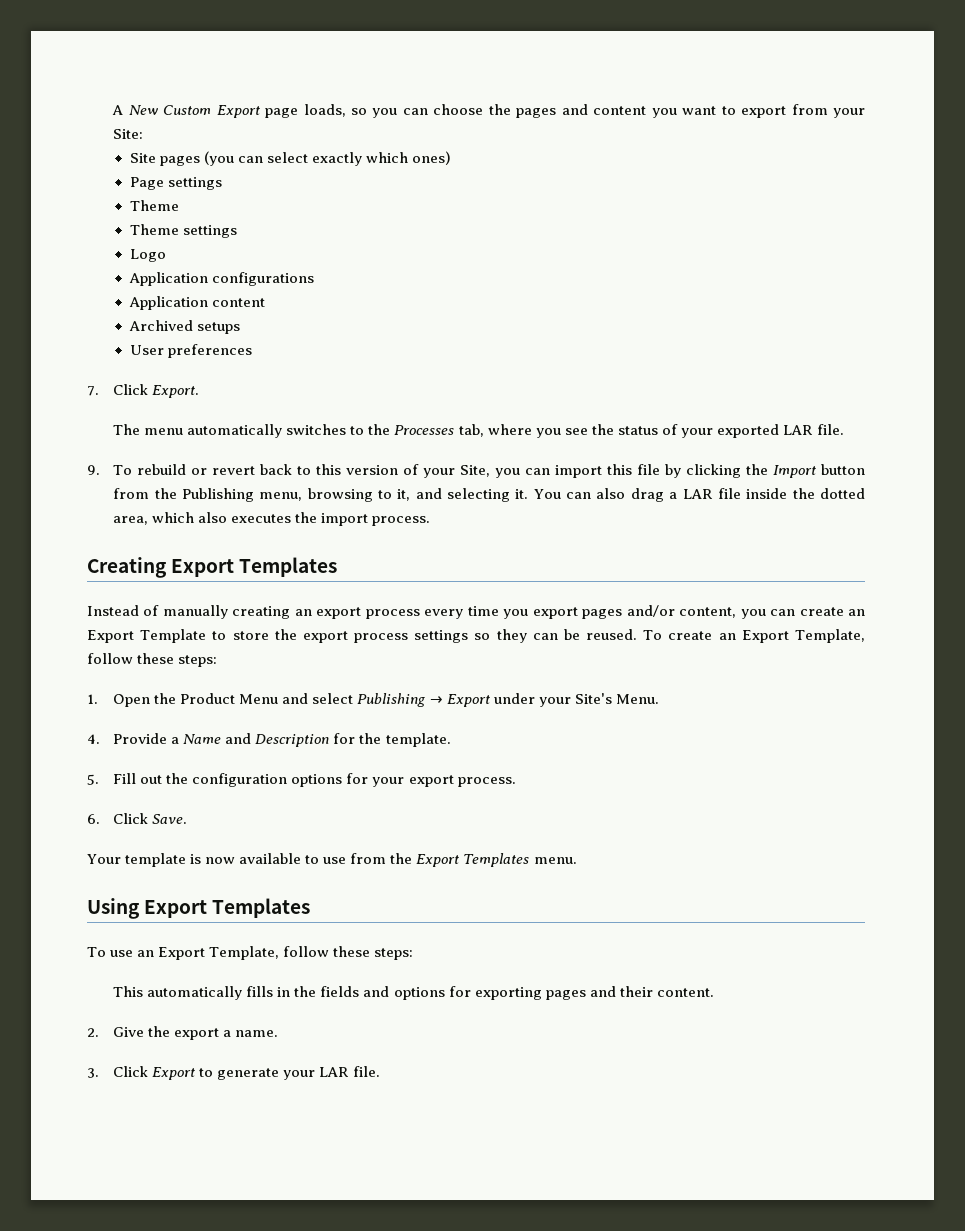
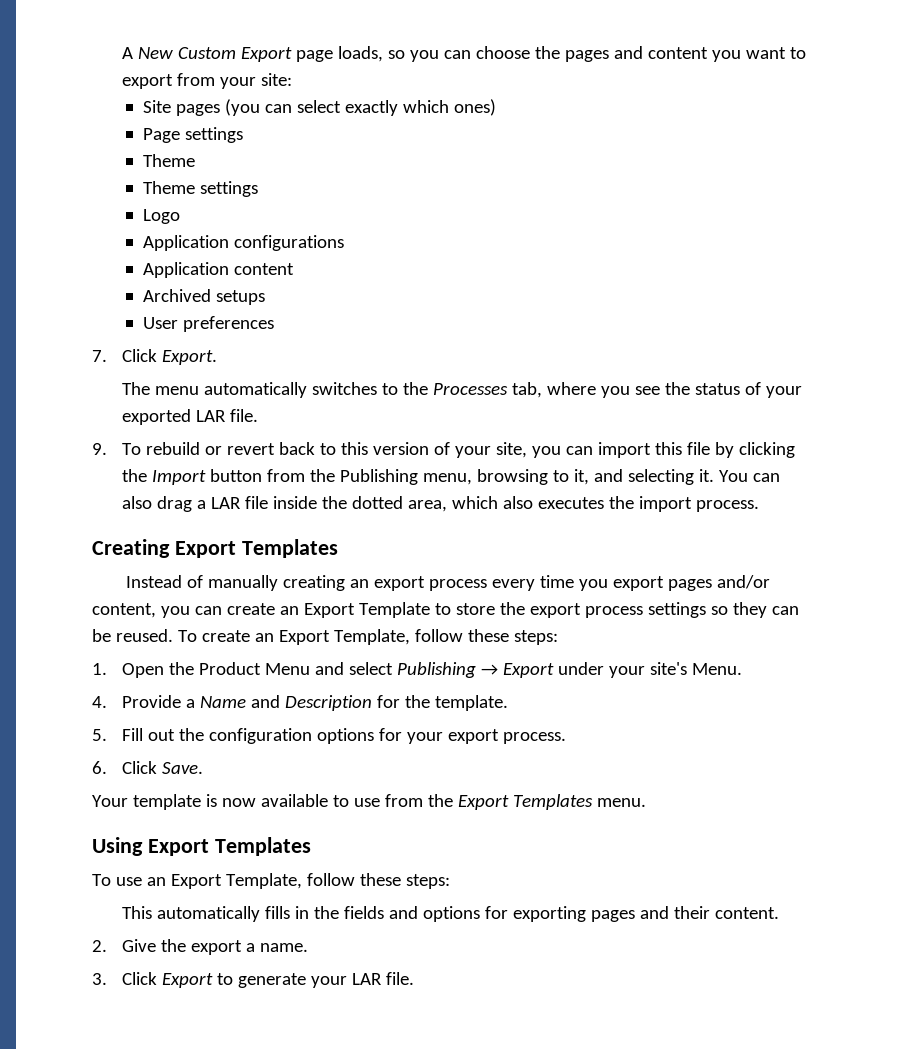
[113,129,144,139] Site: -> [261,73,293,86] site:
[460,465,491,477] Site, -> [496,442,528,458] site,
[574,693,612,704] Site's -> [650,662,688,675] site's

